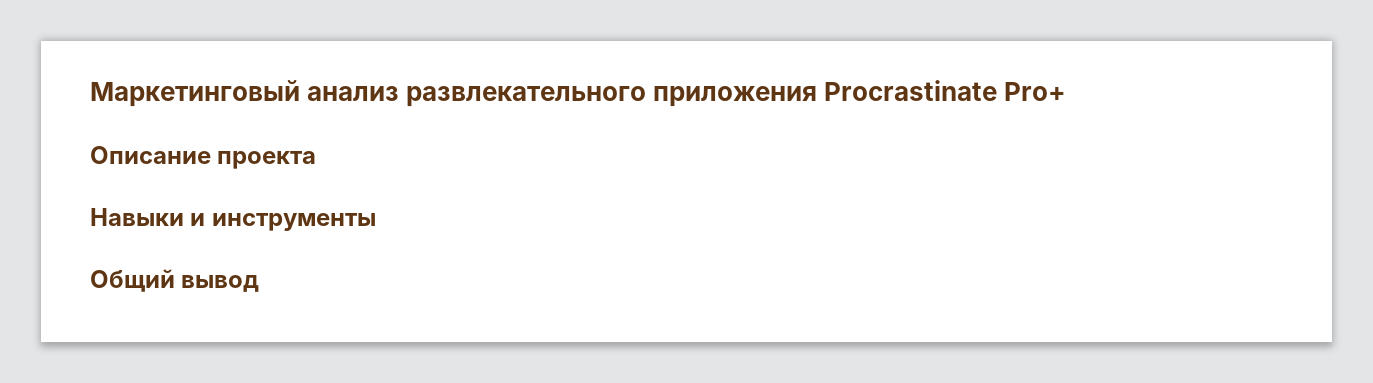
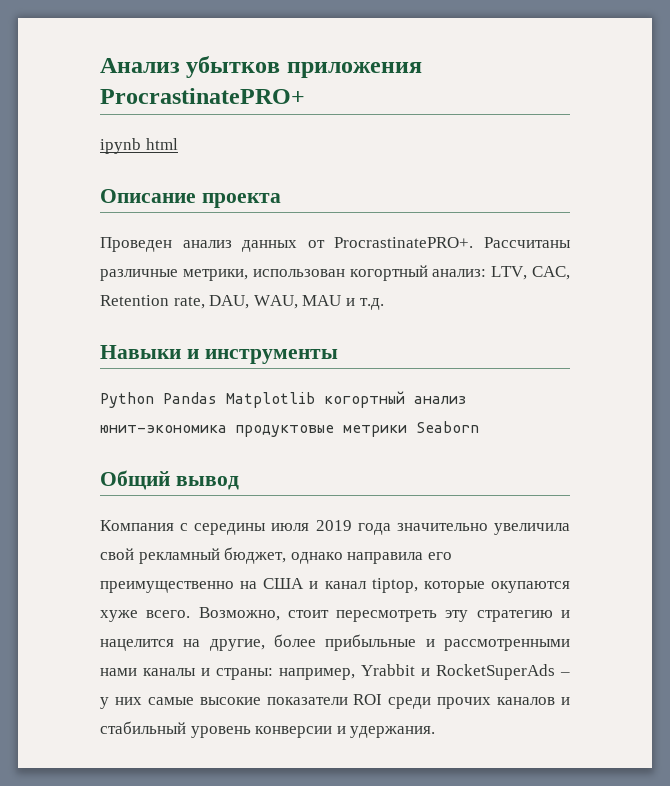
[90,80,1067,107] [90,146,317,169] [90,208,376,231] [90,269,260,292] Маркетинговый анализ развлекательного приложения Procrastinate Pro+ // Описание проекта // Навыки и инструменты // Общий вывод -> [100,56,422,78] [100,88,305,104] [100,138,178,154] [100,189,281,208] [100,237,571,252] [100,265,570,281] [100,295,384,310] [100,345,338,364] [100,391,467,408] [100,421,479,437] [100,470,239,490] [100,520,570,535] [100,547,452,564] [100,578,570,593] [100,607,570,622] [100,634,570,651] [100,664,570,680] [100,694,571,709] [100,721,436,738] Анализ убытков приложения ProcrastinatePRO+ // ipynb html // Описание проекта // Проведен анализ данных от ProcrastinatePRO+. Рассчитаны различные метрики, использован когортный анализ: LTV, CAC, Retention rate, DAU, WAU, MAU и т.д. // Навыки и инструменты // Python Pandas Matplotlib когортный анализ юнит-экономика продуктовые метрики Seaborn // Общий вывод // Компания с середины июля 2019 года значительно увеличила свой рекламный бюджет, однако направила его преимущественно на США и канал tiptop, которые окупаются хуже всего. Возможно, стоит пересмотреть эту стратегию и нацелится на другие, более прибыльные и рассмотренными нами каналы и страны: например, Yrabbit и RocketSuperAds – у них самые высокие показатели ROI среди прочих каналов и стабильный уровень конверсии и удержания.

